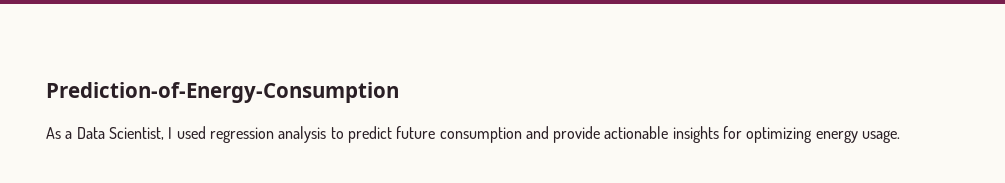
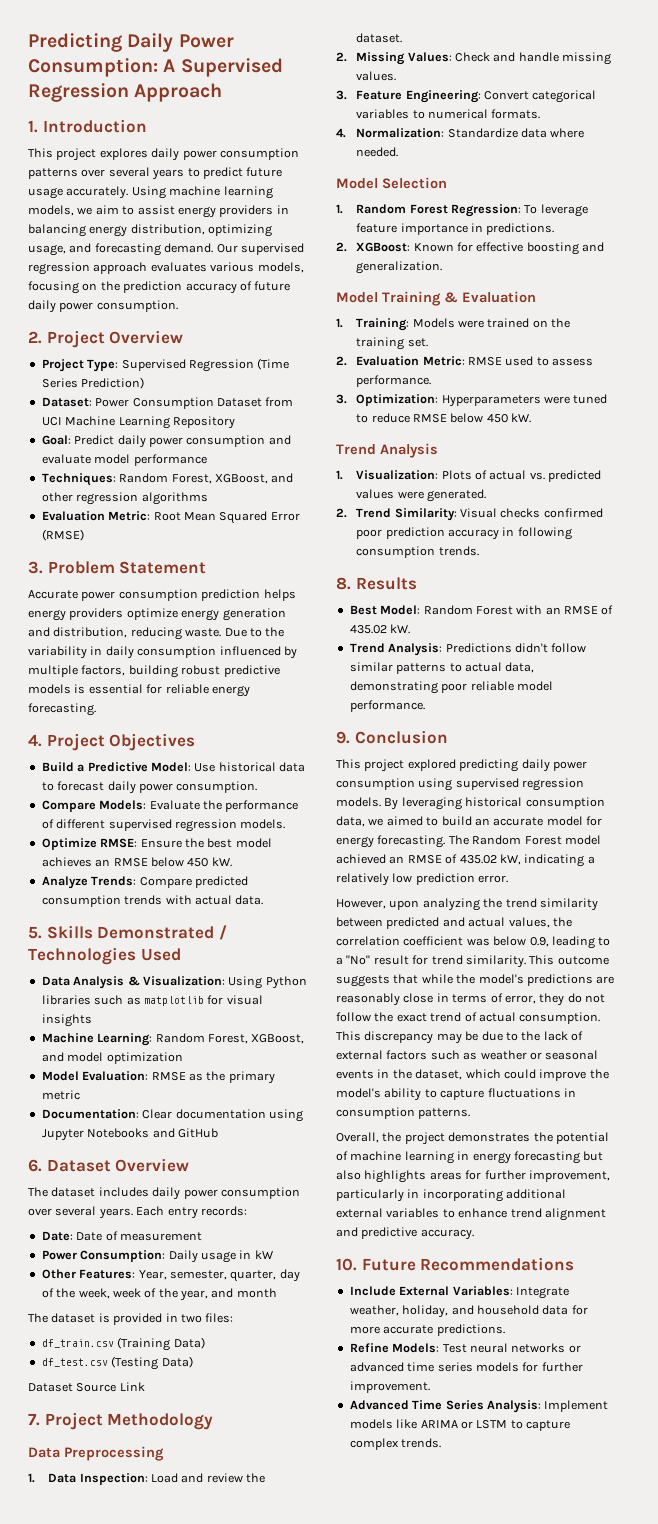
[46,82,399,103] [46,126,901,143] Prediction-of-Energy-Consumption // As a Data Scientist, I used regression analysis to predict future consumption and provide actionable insights for optimizing energy usage. -> [28,33,234,52] [28,58,283,77] [28,83,223,102] [28,119,147,133] [28,148,299,161] [28,167,283,180] [28,186,273,199] [28,205,289,218] [28,224,273,237] [28,243,304,256] [28,262,304,275] [28,281,291,294] [28,300,178,313] [28,330,184,348] [41,358,290,372] [41,377,145,389] [41,397,294,409] [41,416,235,429] [41,435,291,448] [41,454,207,466] [41,473,294,486] [41,492,208,505] [41,511,300,524] [41,529,84,541] [28,561,207,574] [28,589,296,601] [28,608,286,621] [28,627,285,640] [28,646,297,659] [28,665,280,678] [28,684,250,697] [28,703,96,716] [28,733,196,751] [41,762,305,772] [41,781,258,794] [41,800,299,812] [41,819,286,832] [41,838,272,850] [41,857,232,867] [41,876,248,889] [41,895,264,907] [28,925,227,940] [28,947,181,965] [41,976,307,989] [41,995,263,1006] [41,1014,92,1027] [41,1033,305,1046] [41,1052,183,1064] [41,1071,275,1084] [41,1090,80,1100] [41,1109,303,1122] [41,1128,218,1141] [28,1158,190,1172] [28,1187,300,1200] [28,1206,247,1219] [41,1231,202,1241] [41,1250,273,1263] [41,1269,300,1282] [41,1288,277,1301] [28,1313,234,1325] [41,1337,205,1351] [41,1356,193,1370] [28,1382,145,1392] [28,1412,214,1430] [28,1446,164,1461] [28,1473,266,1485] [356,33,403,43] [336,52,612,65] [356,71,397,81] [336,90,597,103] [356,109,541,119] [336,128,585,138] [356,147,399,157] [336,177,447,189] [336,204,588,217] [356,223,555,235] [336,242,605,255] [356,261,443,274] [336,291,536,306] [336,318,571,331] [356,337,428,350] [336,356,594,366] [356,375,432,387] [336,394,608,407] [356,413,532,423] [336,443,438,458] [336,470,602,482] [356,489,486,502] [336,508,603,521] [356,527,572,540] [356,546,479,558] [336,577,417,590] [349,605,614,615] [349,624,411,634] [349,643,587,656] [349,662,535,674] [349,681,553,694] [349,700,425,712] [336,730,448,744] [336,759,587,772] [336,778,585,791] [336,797,605,810] [336,816,602,827] [336,835,601,848] [336,854,595,867] [336,873,509,886] [336,898,598,911] [336,917,572,929] [336,936,611,949] [336,955,609,968] [336,974,615,987] [336,993,605,1006] [336,1012,601,1024] [336,1031,583,1044] [336,1050,599,1060] [336,1069,609,1081] [336,1088,576,1101] [336,1107,471,1119] [336,1132,609,1145] [336,1151,604,1164] [336,1170,610,1183] [336,1189,567,1202] [336,1208,606,1221] [336,1227,474,1240] [336,1257,575,1271] [349,1286,569,1299] [349,1305,588,1318] [349,1324,505,1336] [349,1343,581,1353] [349,1362,583,1372] [349,1381,430,1393] [349,1400,609,1413] [349,1419,570,1431] [349,1438,442,1450] Predicting Daily Power Consumption: A Supervised Regression Approach // 1. Introduction // This project explores daily power consumption patterns over several years to predict future usage accurately. Using machine learning models, we aim to assist energy providers in balancing energy distribution, optimizing usage, and forecasting demand. Our supervised regression approach evaluates various models, focusing on the prediction accuracy of future daily power consumption. // 2. Project Overview // Project Type: Supervised Regression (Time Series Prediction) // Dataset: Power Consumption Dataset from UCI Machine Learning Repository // Goal: Predict daily power consumption and evaluate model performance // Techniques: Random Forest, XGBoost, and other regression algorithms // Evaluation Metric: Root Mean Squared Error (RMSE) // 3. Problem Statement // Accurate power consumption prediction helps energy providers optimize energy generation and distribution, reducing waste. Due to the variability in daily consumption influenced by multiple factors, building robust predictive models is essential for reliable energy forecasting. // 4. Project Objectives // Build a Predictive Model: Use historical data to forecast daily power consumption. // Compare Models: Evaluate the performance of different supervised regression models. // Optimize RMSE: Ensure the best model achieves an RMSE below 450 kW. // Analyze Trends: Compare predicted consumption trends with actual data. // 5. Skills Demonstrated / Technologies Used // Data Analysis & Visualization: Using Python libraries such as matplotlib for visual insights // Machine Learning: Random Forest, XGBoost, and model optimization // Model Evaluation: RMSE as the primary metric // Documentation: Clear documentation using Jupyter Notebooks and GitHub // 6. Dataset Overview // The dataset includes daily power consumption over several years. Each entry records: // Date: Date of measurement // Power Consumption: Daily usage in kW // Other Features: Year, semester, quarter, day of the week, week of the year, and month // The dataset is provided in two files: // df_train.csv (Training Data) // df_test.csv (Testing Data) // Dataset Source Link // 7. Project Methodology // Data Preprocessing // 1. Data Inspection: Load and review the dataset. // 2. Missing Values: Check and handle missing values. // 3. Feature Engineering: Convert categorical variables to numerical formats. // 4. Normalization: Standardize data where needed. // Model Selection // 1. Random Forest Regression: To leverage feature importance in predictions. // 2. XGBoost: Known for effective boosting and generalization. // Model Training & Evaluation // 1. Training: Models were trained on the training set. // 2. Evaluation Metric: RMSE used to assess performance. // 3. Optimization: Hyperparameters were tuned to reduce RMSE below 450 kW. // Trend Analysis // 1. Visualization: Plots of actual vs. predicted values were generated. // 2. Trend Similarity: Visual checks confirmed poor prediction accuracy in following consumption trends. // 8. Results // Best Model: Random Forest with an RMSE of 435.02 kW. // Trend Analysis: Predictions didn't follow similar patterns to actual data, demonstrating poor reliable model performance. // 9. Conclusion // This project explored predicting daily power consumption using supervised regression models. By leveraging historical consumption data, we aimed to build an accurate model for energy forecasting. The Random Forest model achieved an RMSE of 435.02 kW, indicating a relatively low prediction error. // However, upon analyzing the trend similarity between predicted and actual values, the correlation coefficient was below 0.9, leading to a "No" result for trend similarity. This outcome suggests that while the model's predictions are reasonably close in terms of error, they do not follow the exact trend of actual consumption. This discrepancy may be due to the lack of external factors such as weather or seasonal events in the dataset, which could improve the model's ability to capture fluctuations in consumption patterns. // Overall, the project demonstrates the potential of machine learning in energy forecasting but also highlights areas for further improvement, particularly in incorporating additional external variables to enhance trend alignment and predictive accuracy. // 10. Future Recommendations // Include External Variables: Integrate weather, holiday, and household data for more accurate predictions. // Refine Models: Test neural networks or advanced time series models for further improvement. // Advanced Time Series Analysis: Implement models like ARIMA or LSTM to capture complex trends.

